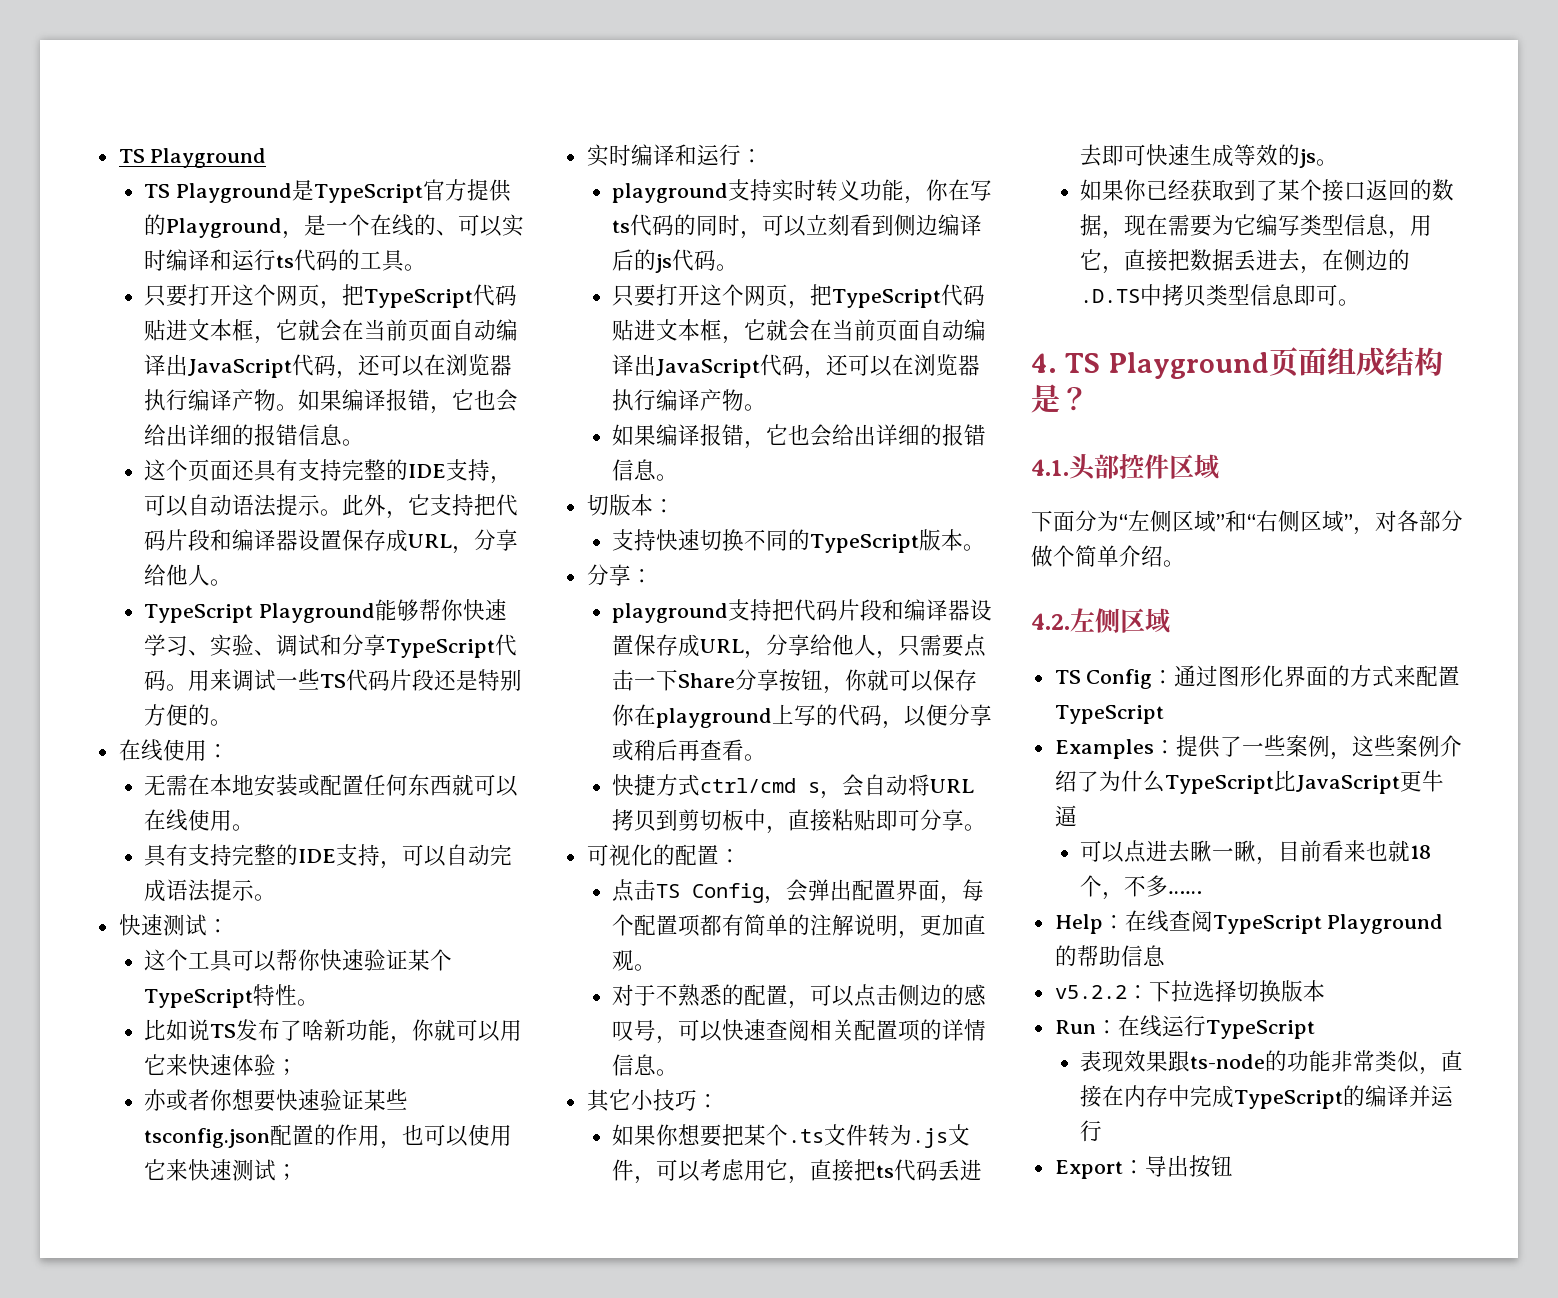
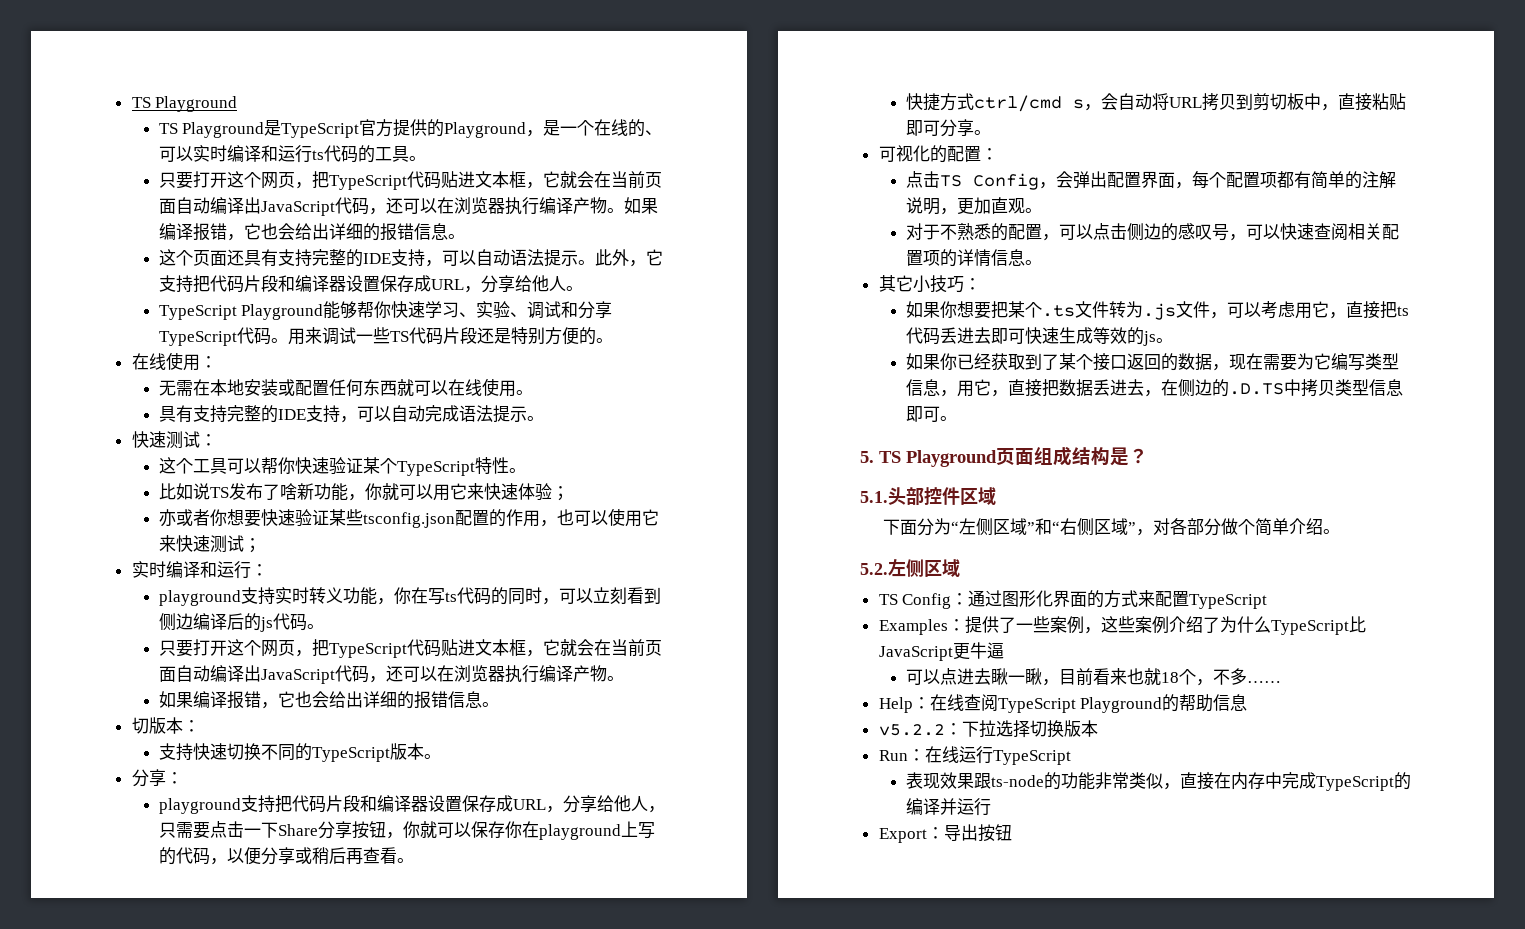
[1031,353,1057,373] 4. -> [860,451,874,463] 5.
[1031,459,1069,476] 4.1. -> [860,491,888,503] 5.1.
[1031,613,1070,630] 4.2. -> [860,563,888,575] 5.2.

